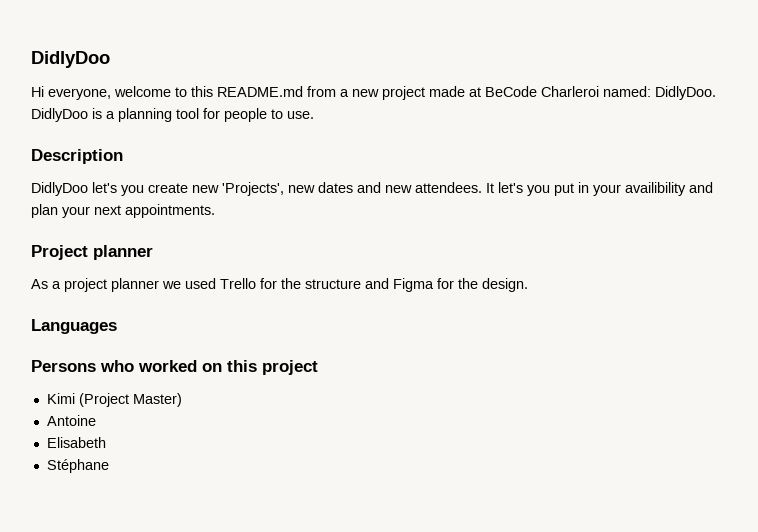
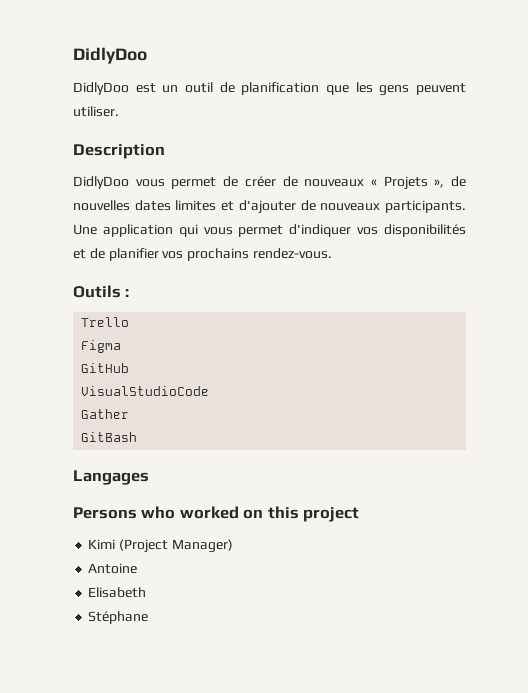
[31,86,716,100] [31,108,314,122] [31,149,123,164] [31,182,713,196] [31,204,215,218] [31,245,153,260] [31,278,528,292] [31,319,117,334] Hi everyone, welcome to this README.md from a new project made at BeCode Charleroi named: DidlyDoo. DidlyDoo is a planning tool for people to use. // Description // DidlyDoo let's you create new 'Projects', new dates and new attendees. It let's you put in your availibility and plan your next appointments. // Project planner // As a project planner we used Trello for the structure and Figma for the design. // Languages -> [73,82,467,96] [73,106,119,117] [73,144,165,159] [73,176,466,190] [73,200,467,214] [73,224,466,237] [73,248,332,261] [73,285,130,298] [81,317,130,327] [81,340,122,353] [81,363,130,373] [81,386,210,396] [81,409,130,419] [81,432,138,442] [73,470,149,485] DidlyDoo est un outil de planification que les gens peuvent utiliser. // Description // DidlyDoo vous permet de créer de nouveaux « Projets », de nouvelles dates limites et d'ajouter de nouveaux participants. Une application qui vous permet d'indiquer vos disponibilités et de planifier vos prochains rendez-vous. // Outils : // Trello // Figma // GitHub // VisualStudioCode // Gather // GitBash // Langages
[132,393,182,407] Master) -> [171,539,233,553] Manager)

